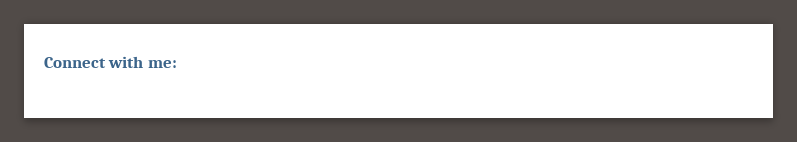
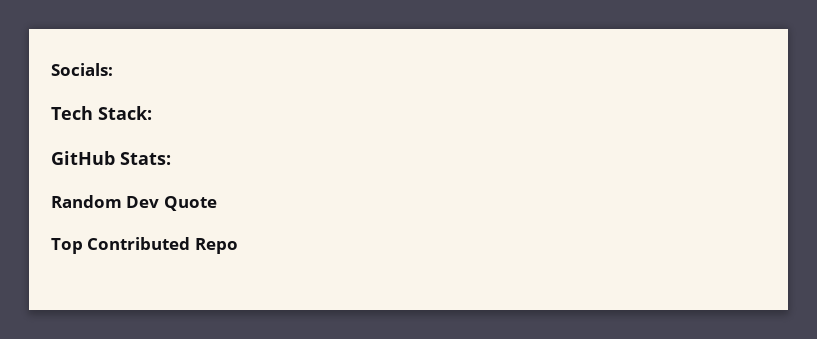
[44,56,177,68] Connect with me: -> [51,63,113,76] [51,106,152,120] [51,151,171,165] [51,195,217,211] [51,237,238,254] Socials: // Tech Stack: // GitHub Stats: // Random Dev Quote // Top Contributed Repo

